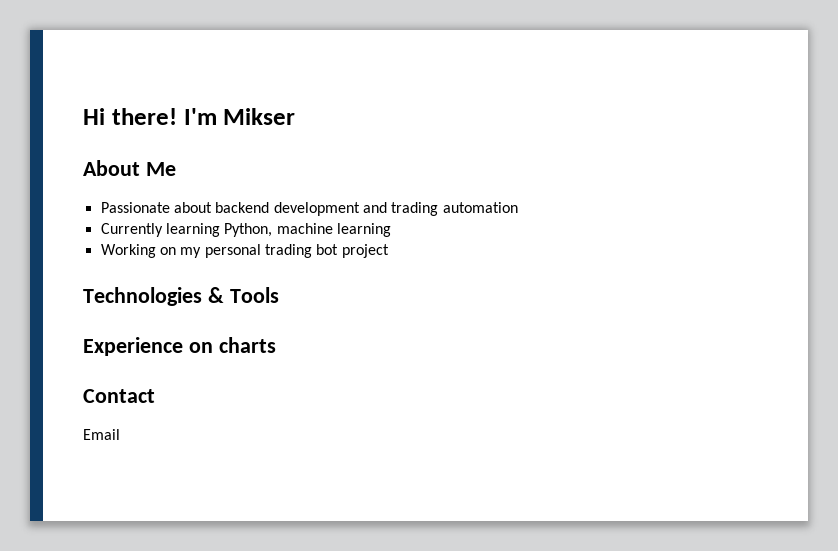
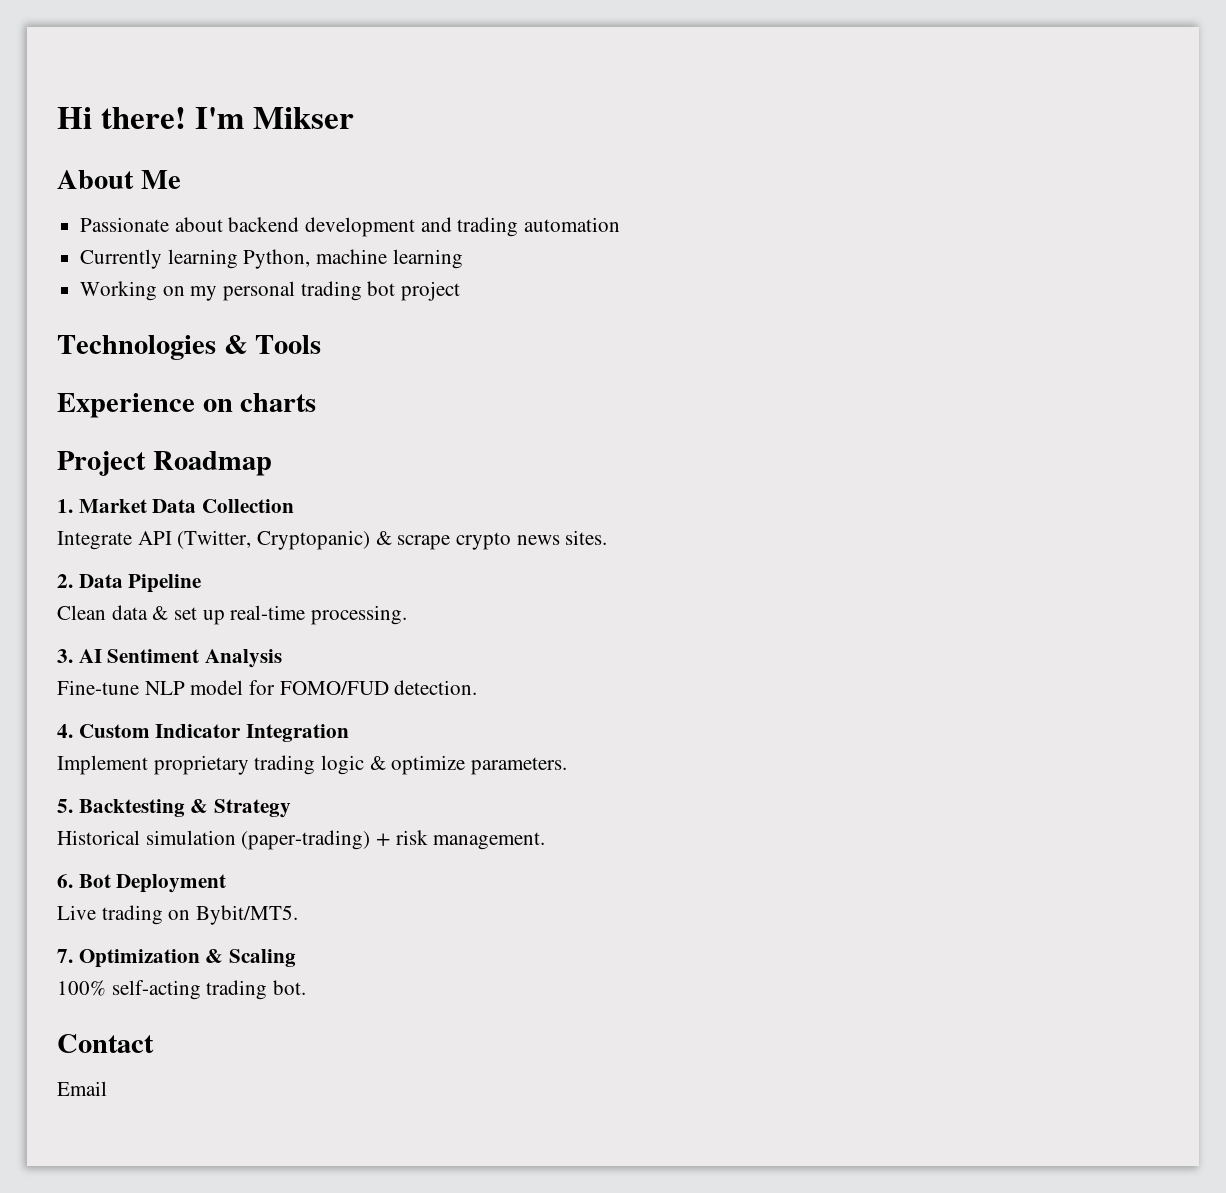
(276, 345) none -> [57,451,272,476] [57,499,295,513] [57,530,608,550] [57,574,202,593] [57,605,408,625] [57,649,283,668] [57,680,478,695] [57,724,350,742] [57,755,568,775] [57,799,292,818] [57,830,546,850] [57,874,227,893] [57,905,299,925] [57,949,297,968] [57,980,307,1000] // Project Roadmap // 1. Market Data Collection // Integrate API (Twitter, Cryptopanic) & scrape crypto news sites. // 2. Data Pipeline // Clean data & set up real-time processing. // 3. AI Sentiment Analysis // Fine-tune NLP model for FOMO/FUD detection. // 4. Custom Indicator Integration // Implement proprietary trading logic & optimize parameters. // 5. Backtesting & Strategy // Historical simulation (paper-trading) + risk management. // 6. Bot Deployment // Live trading on Bybit/MT5. // 7. Optimization & Scaling // 100% self-acting trading bot.

